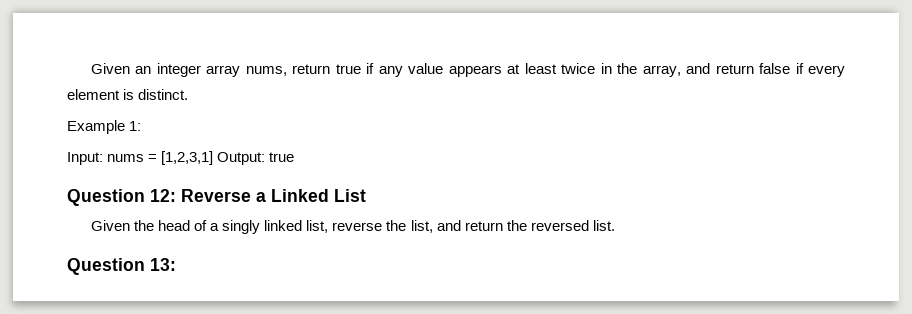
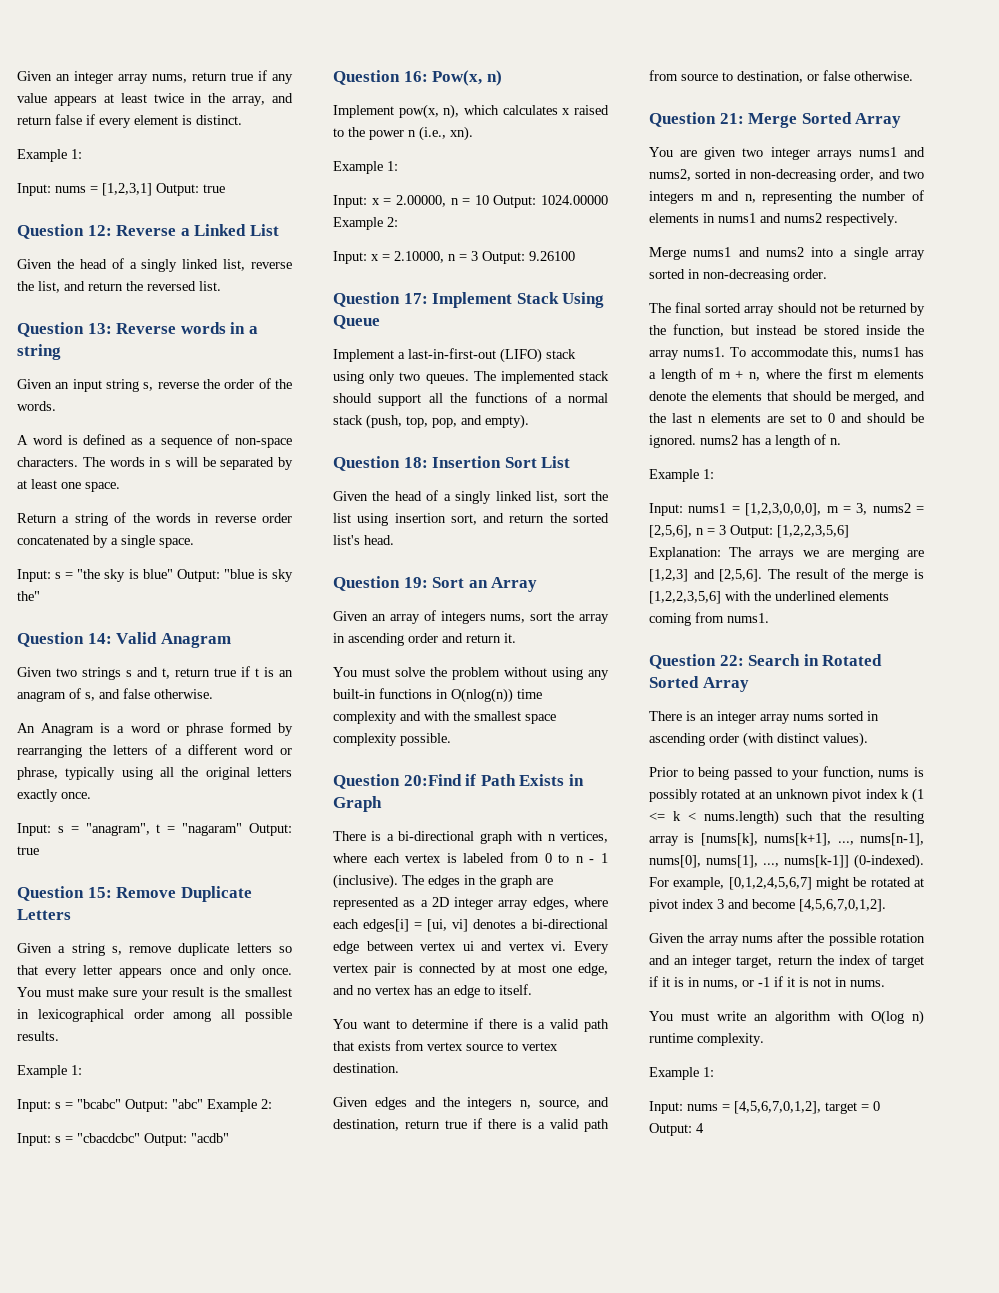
(176, 264) none -> [116,322,258,334] [17,344,61,360] [17,378,292,392] [17,401,56,411] [17,434,292,448] [17,457,293,470] [17,479,120,492] [17,512,292,526] [17,535,194,548] [17,569,293,582] [17,591,40,601] [17,632,231,648] [17,666,293,680] [17,688,213,702] [17,722,293,736] [17,744,292,758] [17,767,293,780] [17,789,91,802] [17,823,292,836] [17,846,39,855] [17,886,252,902] [17,909,71,920] [17,943,292,956] [17,965,292,978] [17,987,292,1000] [17,1009,292,1022] [17,1031,59,1041] [17,1065,82,1078] [17,1099,272,1112] [17,1133,229,1146] [333,70,502,86] [333,104,609,119] [333,126,473,141] [333,161,398,174] [333,195,608,208] [333,217,398,230] [333,251,575,264] [333,292,605,308] [333,315,380,329] [333,348,576,363] [333,371,609,384] [333,392,608,406] [333,414,529,429] [333,456,571,471] [333,490,608,504] [333,513,609,526] [333,535,394,545] [333,576,538,592] [333,610,609,624] [333,633,516,646] [333,667,609,680] [333,688,542,703] [333,711,556,724] [333,733,451,746] [333,774,584,789] [333,796,382,812] [333,831,608,844] [333,852,608,863] [333,874,553,889] [333,897,608,910] [333,919,608,932] [333,941,609,954] [333,963,608,976] [333,984,532,998] [333,1018,609,1032] [333,1040,558,1051] [333,1063,399,1073] [333,1097,609,1110] [333,1118,609,1132] [649,70,913,83] [649,112,902,128] [649,147,925,160] [649,169,924,182] [649,190,924,204] [649,213,898,226] [649,247,925,260] [649,269,827,282] [649,302,925,316] [649,324,924,337] [649,347,924,360] [649,368,924,382] [649,391,925,404] [649,413,924,423] [649,434,841,448] [649,469,714,482] [649,503,924,516] [649,525,849,538] [649,547,924,560] [649,568,924,582] [649,591,889,604] [649,612,769,626] [649,654,883,669] [649,676,749,692] [649,711,879,724] [649,732,868,747] [649,766,924,780] [649,788,924,803] [649,810,924,825] [649,833,924,846] [649,854,924,869] [649,877,924,890] [649,899,886,912] [649,932,925,946] [649,954,924,968] [649,976,885,989] [649,1010,924,1025] [649,1033,764,1046] [649,1067,714,1080] [649,1101,880,1114] [649,1123,704,1136] Reverse words in a string // Given an input string s, reverse the order of the words. // A word is defined as a sequence of non-space characters. The words in s will be separated by at least one space. // Return a string of the words in reverse order concatenated by a single space. // Input: s = "the sky is blue" Output: "blue is sky the" // Question 14: Valid Anagram // Given two strings s and t, return true if t is an anagram of s, and false otherwise. // An Anagram is a word or phrase formed by rearranging the letters of a different word or phrase, typically using all the original letters exactly once. // Input: s = "anagram", t = "nagaram" Output: true // Question 15: Remove Duplicate Letters // Given a string s, remove duplicate letters so that every letter appears once and only once. You must make sure your result is the smallest in lexicographical order among all possible results. // Example 1: // Input: s = "bcabc" Output: "abc" Example 2: // Input: s = "cbacdcbc" Output: "acdb" // Question 16: Pow(x, n) // Implement pow(x, n), which calculates x raised to the power n (i.e., xn). // Example 1: // Input: x = 2.00000, n = 10 Output: 1024.00000 Example 2: // Input: x = 2.10000, n = 3 Output: 9.26100 // Question 17: Implement Stack Using Queue // Implement a last-in-first-out (LIFO) stack using only two queues. The implemented stack should support all the functions of a normal stack (push, top, pop, and empty). // Question 18: Insertion Sort List // Given the head of a singly linked list, sort the list using insertion sort, and return the sorted list's head. // Question 19: Sort an Array // Given an array of integers nums, sort the array in ascending order and return it. // You must solve the problem without using any built-in functions in O(nlog(n)) time complexity and with the smallest space complexity possible. // Question 20:Find if Path Exists in Graph // There is a bi-directional graph with n vertices, where each vertex is labeled from 0 to n - 1 (inclusive). The edges in the graph are represented as a 2D integer array edges, where each edges[i] = [ui, vi] denotes a bi-directional edge between vertex ui and vertex vi. Every vertex pair is connected by at most one edge, and no vertex has an edge to itself. // You want to determine if there is a valid path that exists from vertex source to vertex destination. // Given edges and the integers n, source, and destination, return true if there is a valid path from source to destination, or false otherwise. // Question 21: Merge Sorted Array // You are given two integer arrays nums1 and nums2, sorted in non-decreasing order, and two integers m and n, representing the number of elements in nums1 and nums2 respectively. // Merge nums1 and nums2 into a single array sorted in non-decreasing order. // The final sorted array should not be returned by the function, but instead be stored inside the array nums1. To accommodate this, nums1 has a length of m + n, where the first m elements denote the elements that should be merged, and the last n elements are set to 0 and should be ignored. nums2 has a length of n. // Example 1: // Input: nums1 = [1,2,3,0,0,0], m = 3, nums2 = [2,5,6], n = 3 Output: [1,2,2,3,5,6] Explanation: The arrays we are merging are [1,2,3] and [2,5,6]. The result of the merge is [1,2,2,3,5,6] with the underlined elements coming from nums1. // Question 22: Search in Rotated Sorted Array // There is an integer array nums sorted in ascending order (with distinct values). // Prior to being passed to your function, nums is possibly rotated at an unknown pivot index k (1 <= k < nums.length) such that the resulting array is [nums[k], nums[k+1], ..., nums[n-1], nums[0], nums[1], ..., nums[k-1]] (0-indexed). For example, [0,1,2,4,5,6,7] might be rotated at pivot index 3 and become [4,5,6,7,0,1,2]. // Given the array nums after the possible rotation and an integer target, return the index of target if it is in nums, or -1 if it is not in nums. // You must write an algorithm with O(log n) runtime complexity. // Example 1: // Input: nums = [4,5,6,7,0,1,2], target = 0 Output: 4

